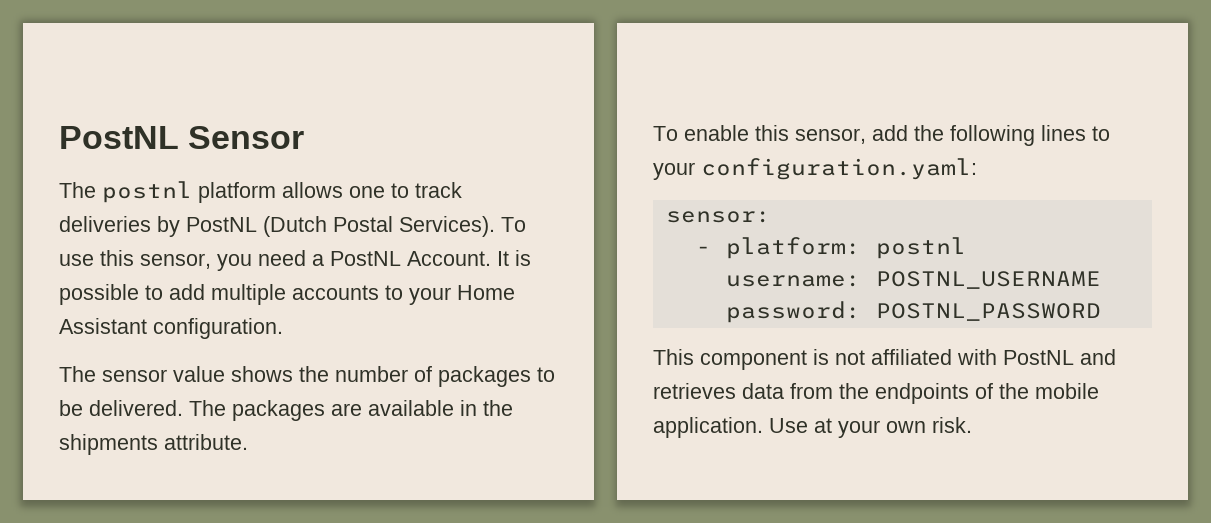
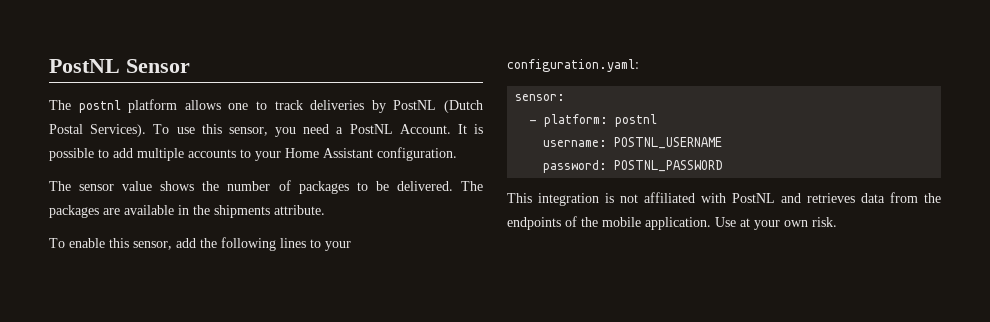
[700,350,807,370] component -> [538,193,599,206] integration

